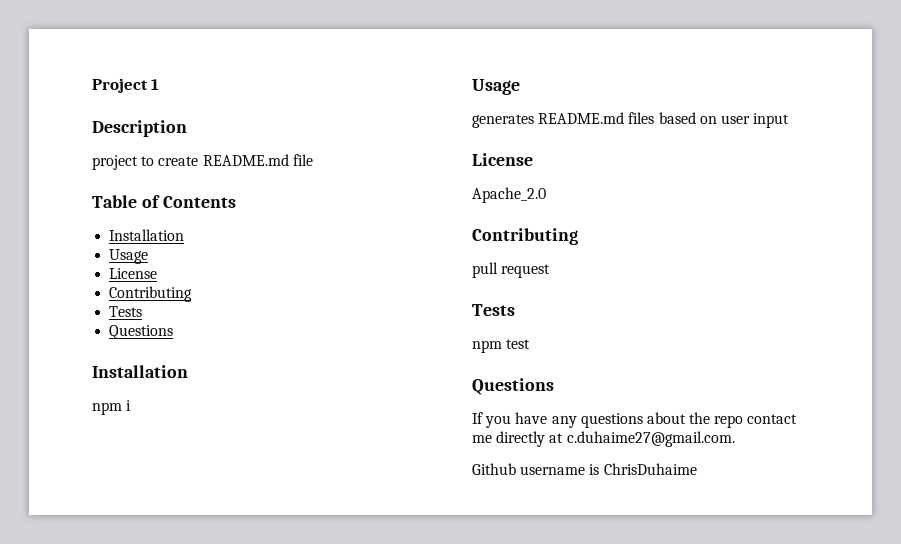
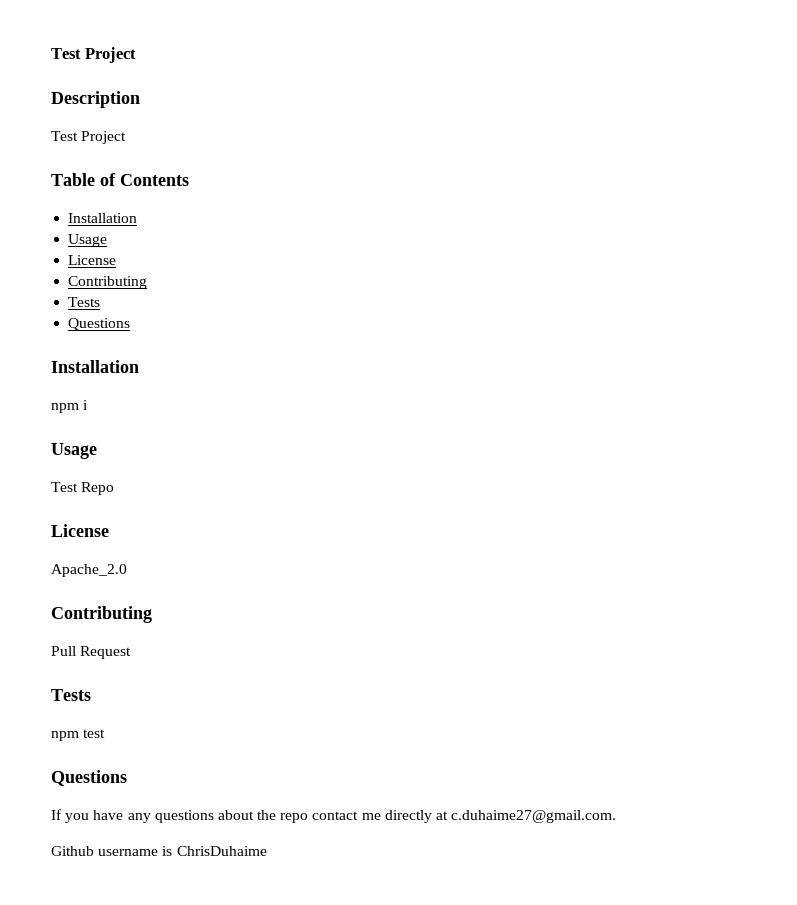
[92,78,160,93] Project 1 -> [51,47,137,63] Test Project
[92,154,313,170] project to create README.md file -> [51,131,127,144] Test Project
[472,112,790,128] generates README.md files based on user input -> [51,482,115,495] Test Repo
[472,262,551,278] pull request -> [51,646,132,659] Pull Request

